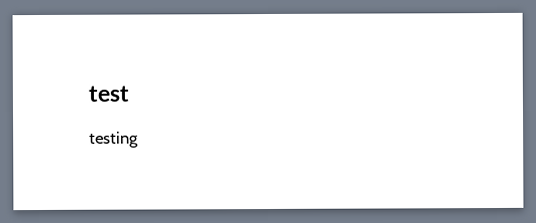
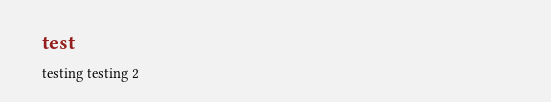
(139, 139) none -> [87,68,139,82] testing 2

